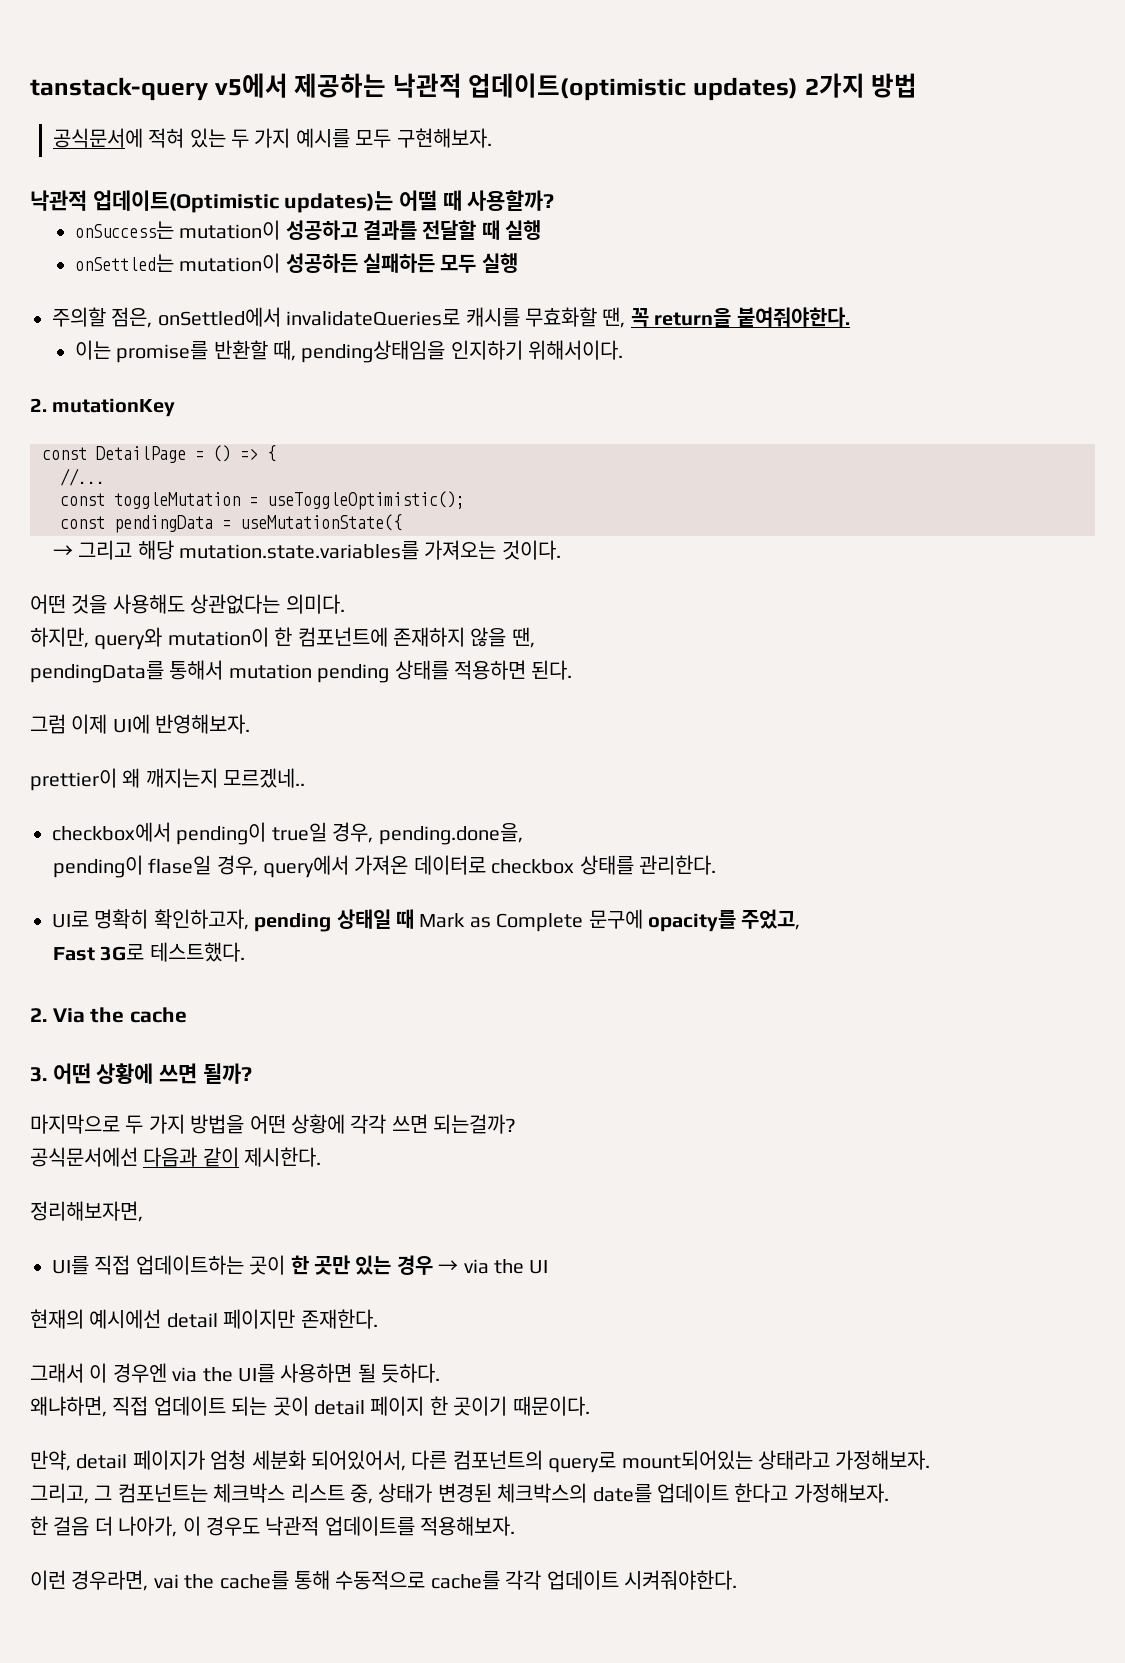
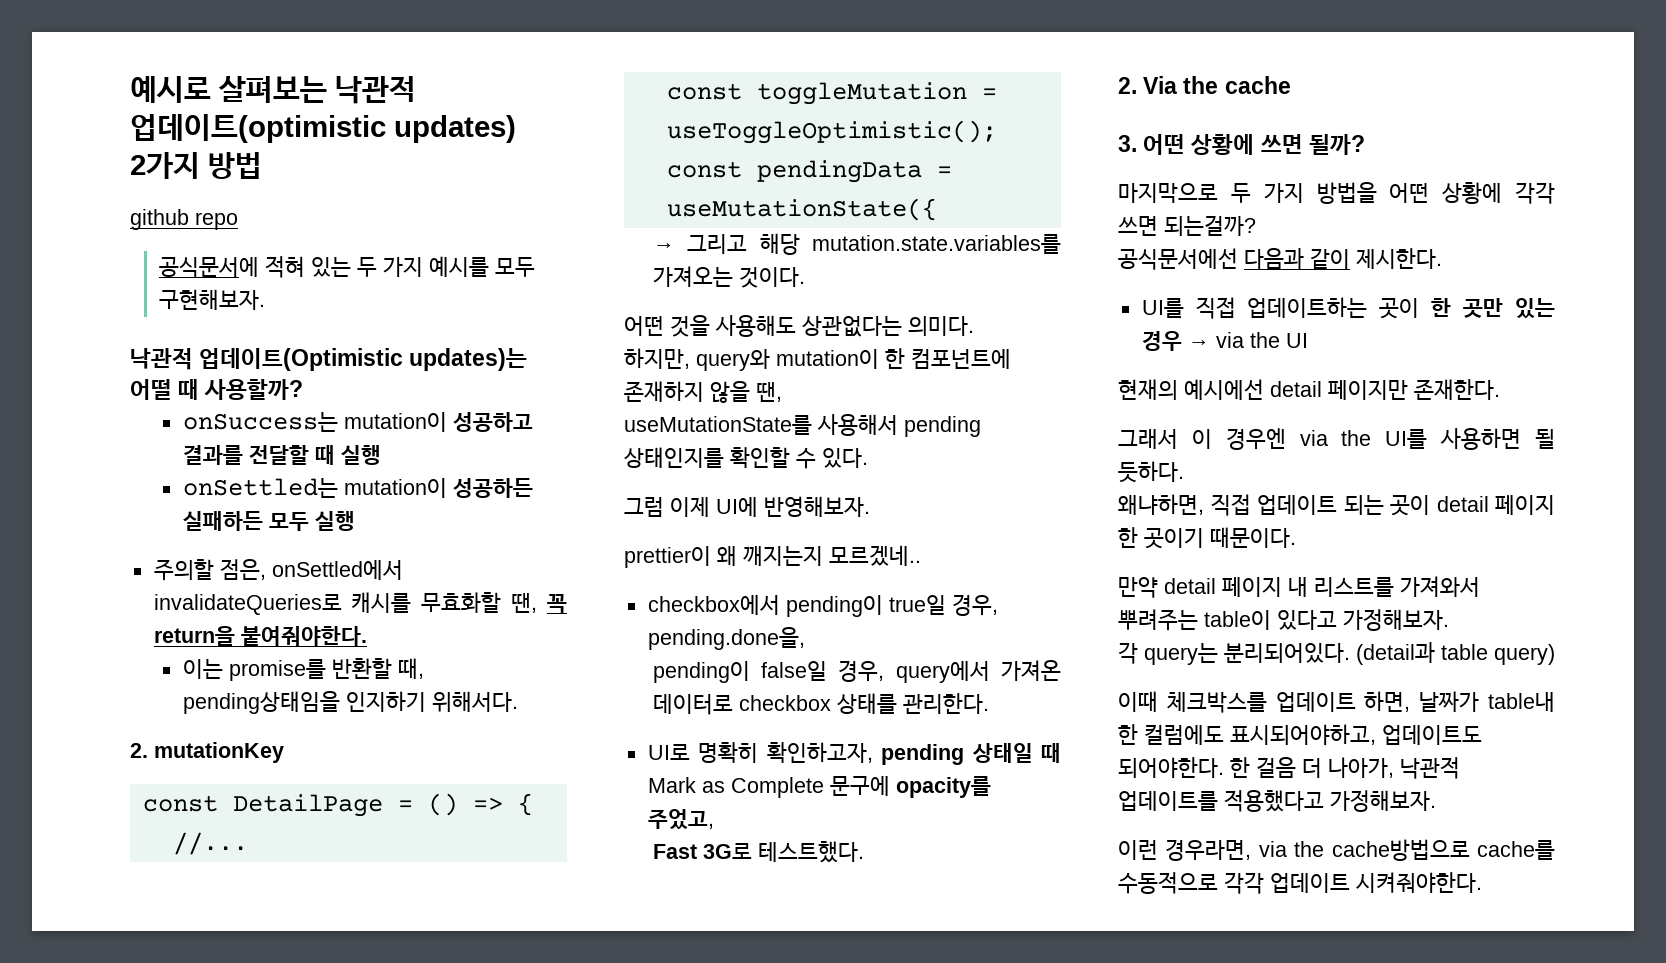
[30,73,387,101] tanstack-query v5에서 제공하는 -> [130,76,327,103] 예시로 살펴보는
(918, 85) none -> [130,209,238,230] // github repo
[528,340,624,360] 위해서이다. -> [431,691,518,712] 위해서다.
[30,660,573,683] pendingData를 통해서 mutation pending 상태를 적용하면 된다. -> [624,414,981,437] [624,447,868,469] useMutationState를 사용해서 pending 상태인지를 확인할 수 있다.
[148,855,212,875] flase일 -> [761,661,828,681] false일
[30,1201,143,1222] // 정리해보자면, -> (1442, 258) none
[30,1450,931,1473] [30,1483,889,1504] [30,1516,516,1537] [30,1570,500,1591] 만약, detail 페이지가 엄청 세분화 되어있어서, 다른 컴포넌트의 query로 mount되어있는 상태라고 가정해보자. // 그리고, 그 컴포넌트는 체크박스 리스트 중, 상태가 변경된 체크박스의 date를 업데이트 한다고 가정해보자. // 한 걸음 더 나아가, 이 경우도 낙관적 업데이트를 적용해보자. // 이런 경우라면, vai the cache를 통해 수동적으로 cache를 -> [1118,576,1480,598] [1118,609,1449,631] [1118,642,1555,665] [1118,691,1555,713] [1118,724,1482,746] [1118,757,1460,779] [1118,790,1436,812] [1118,839,1555,861] [1118,872,1218,894] 만약 detail 페이지 내 리스트를 가져와서 뿌려주는 table이 있다고 가정해보자. // 각 query는 분리되어있다. (detail과 table query) // 이때 체크박스를 업데이트 하면, 날짜가 table내 한 컬럼에도 표시되어야하고, 업데이트도 되어야한다. 한 걸음 더 나아가, 낙관적 업데이트를 적용했다고 가정해보자. // 이런 경우라면, via the cache방법으로 cache를 수동적으로

